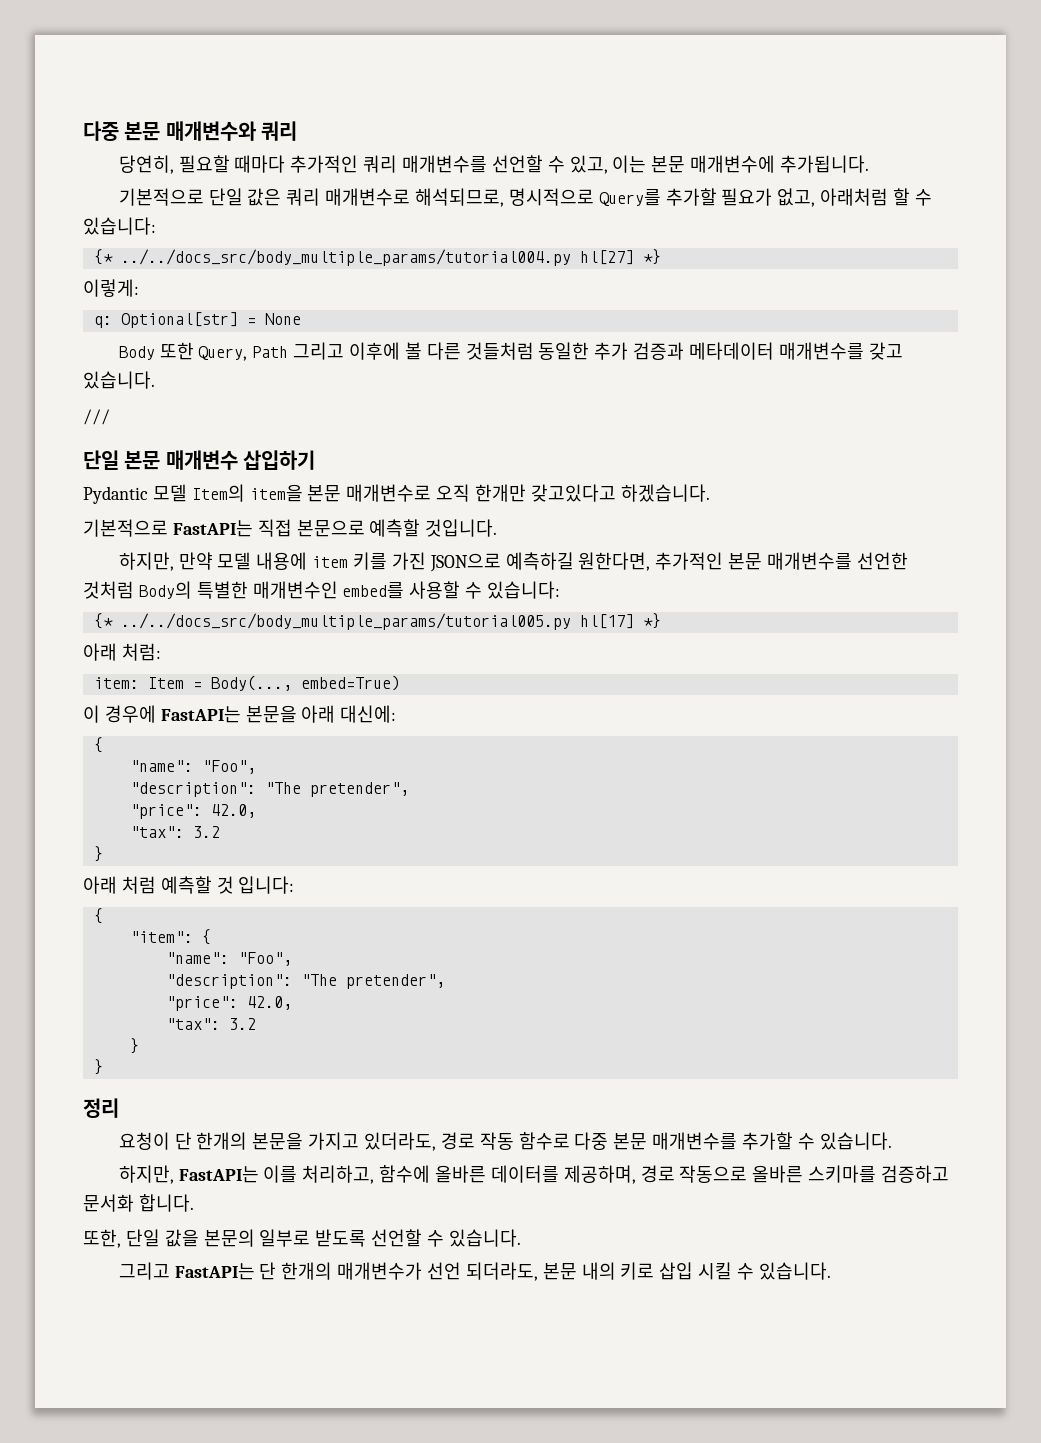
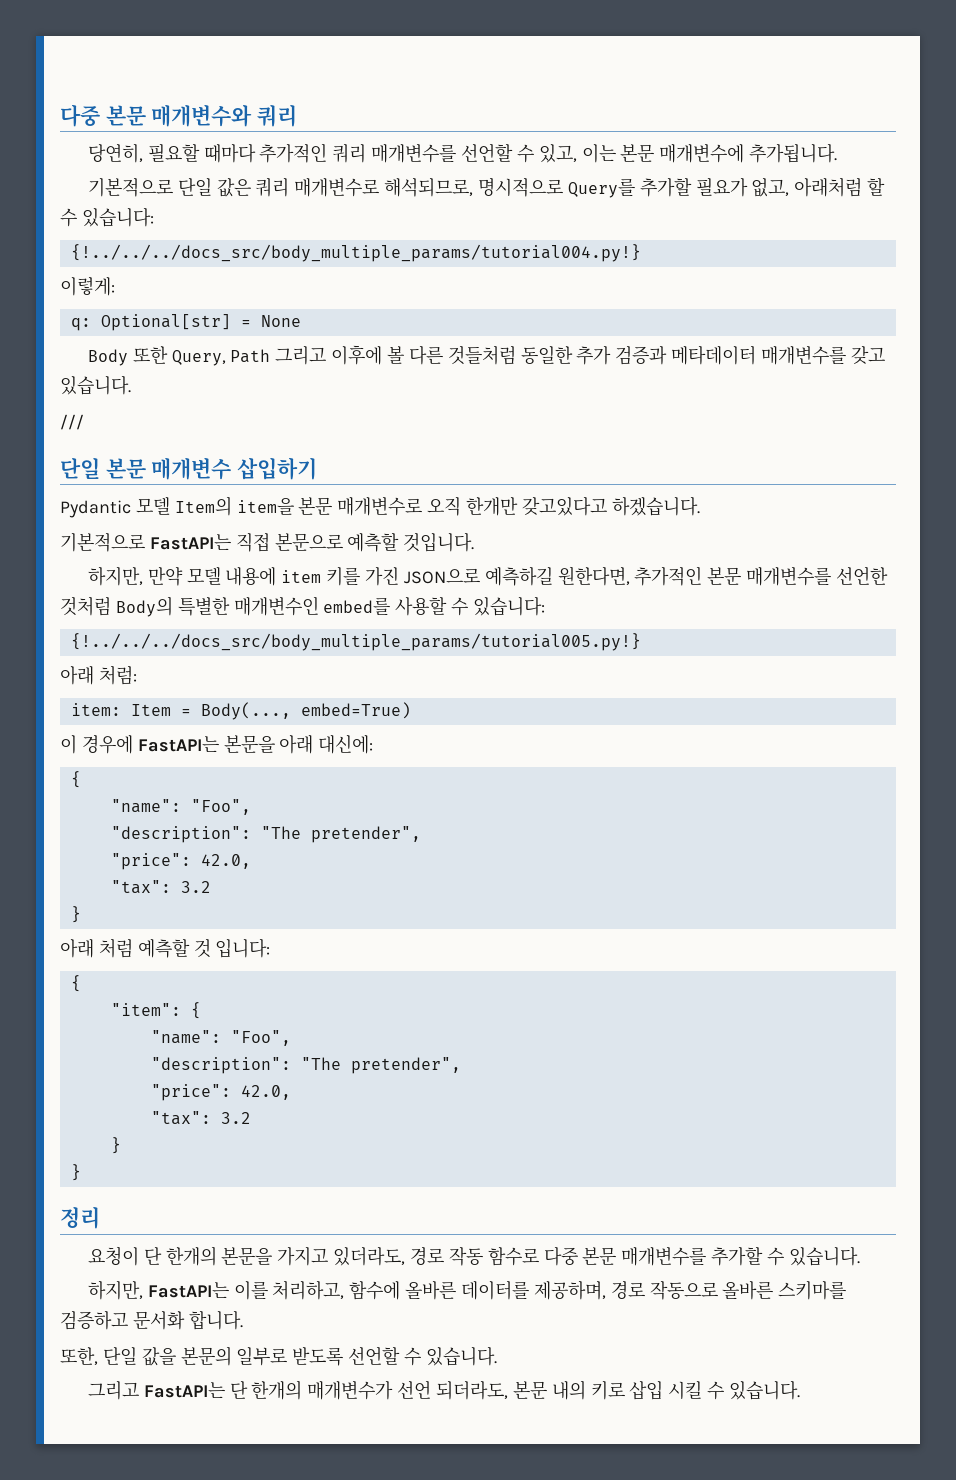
[93,249,661,266] {* ../../docs_src/body_multiple_params/tutorial004.py hl[27] *} -> [70,244,641,262] {!../../../docs_src/body_multiple_params/tutorial004.py!}
[93,613,661,630] {* ../../docs_src/body_multiple_params/tutorial005.py hl[17] *} -> [70,633,641,651] {!../../../docs_src/body_multiple_params/tutorial005.py!}

